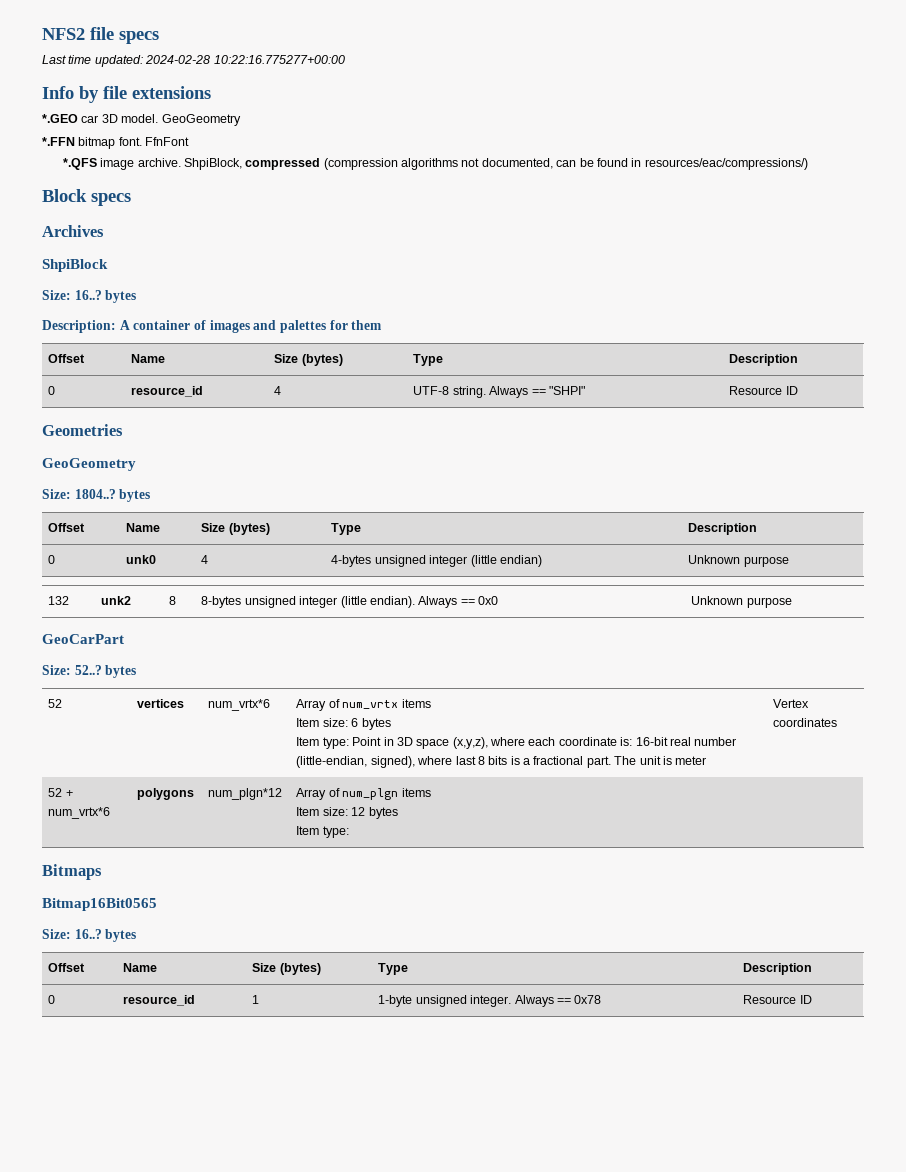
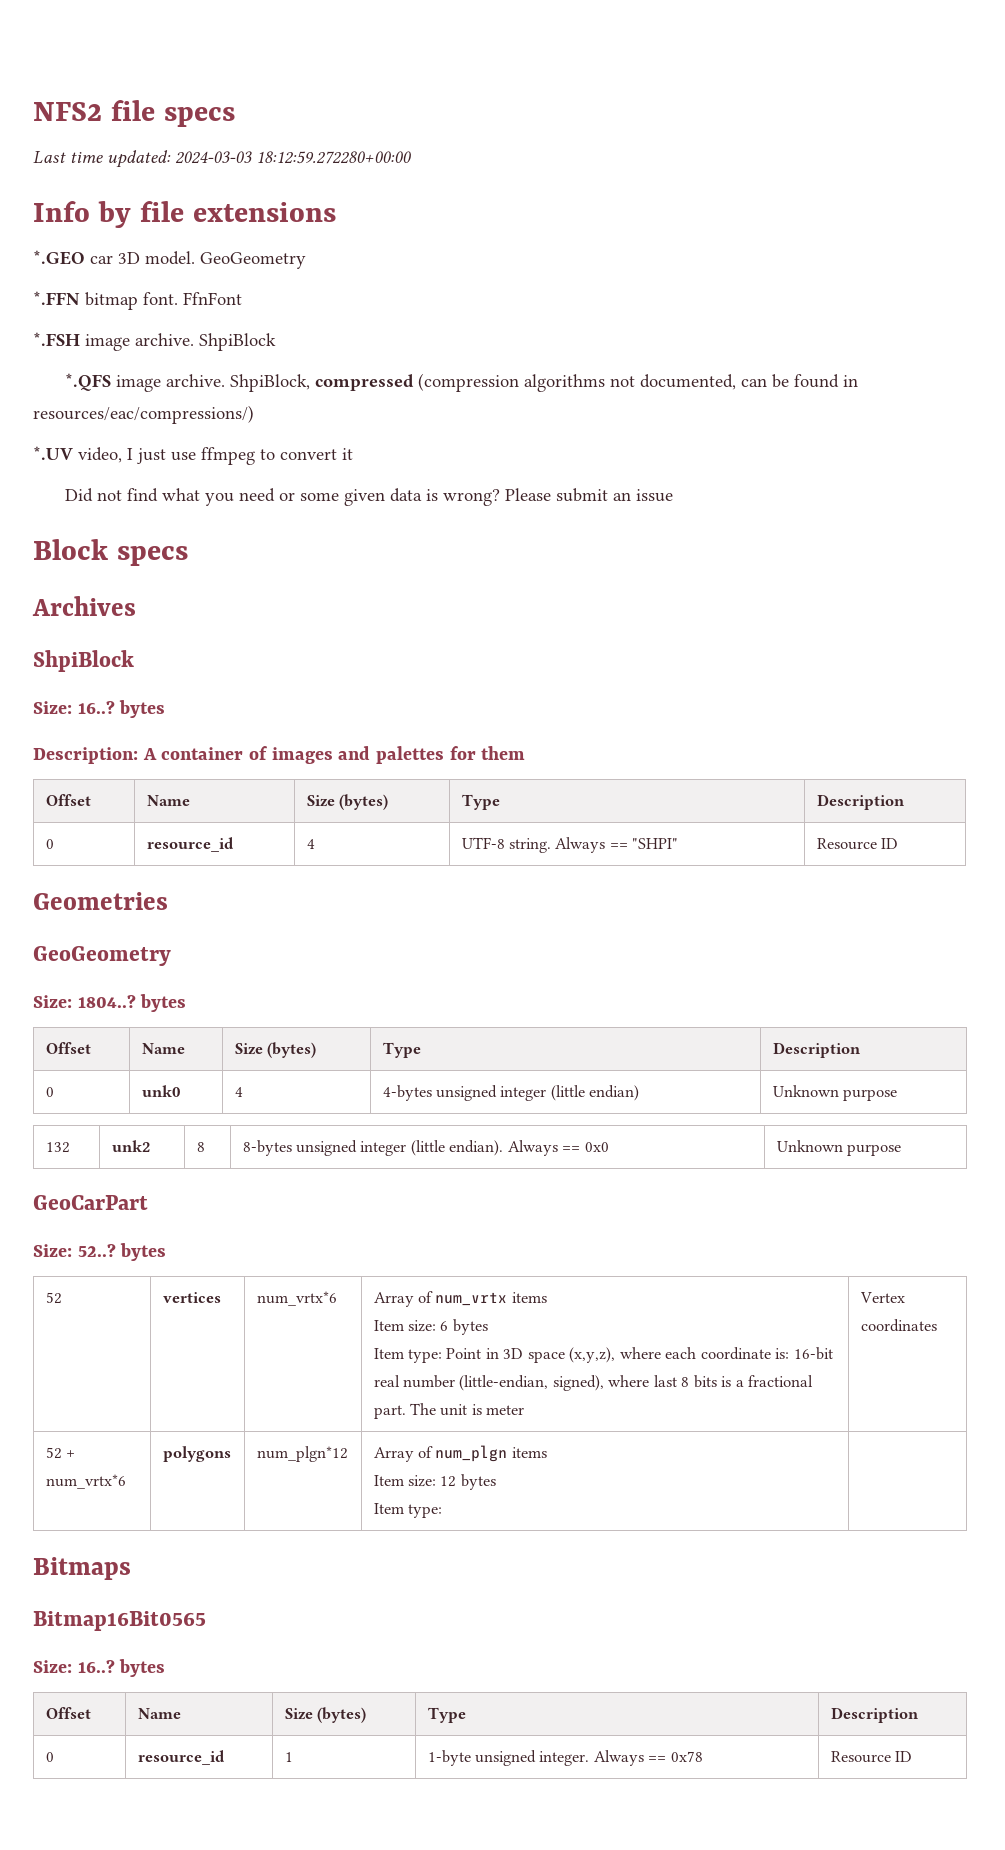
[145,55,345,64] 2024-02-28 10:22:16.775277+00:00 -> [175,151,412,164] 2024-03-03 18:12:59.272280+00:00
(190, 141) none -> [33,332,276,351] // *.FSH image archive. ShpiBlock
(808, 164) none -> [33,446,353,465] [65,488,674,506] // *.UV video, I just use ffmpeg to convert it // Did not find what you need or some given data is wrong? Please submit an issue

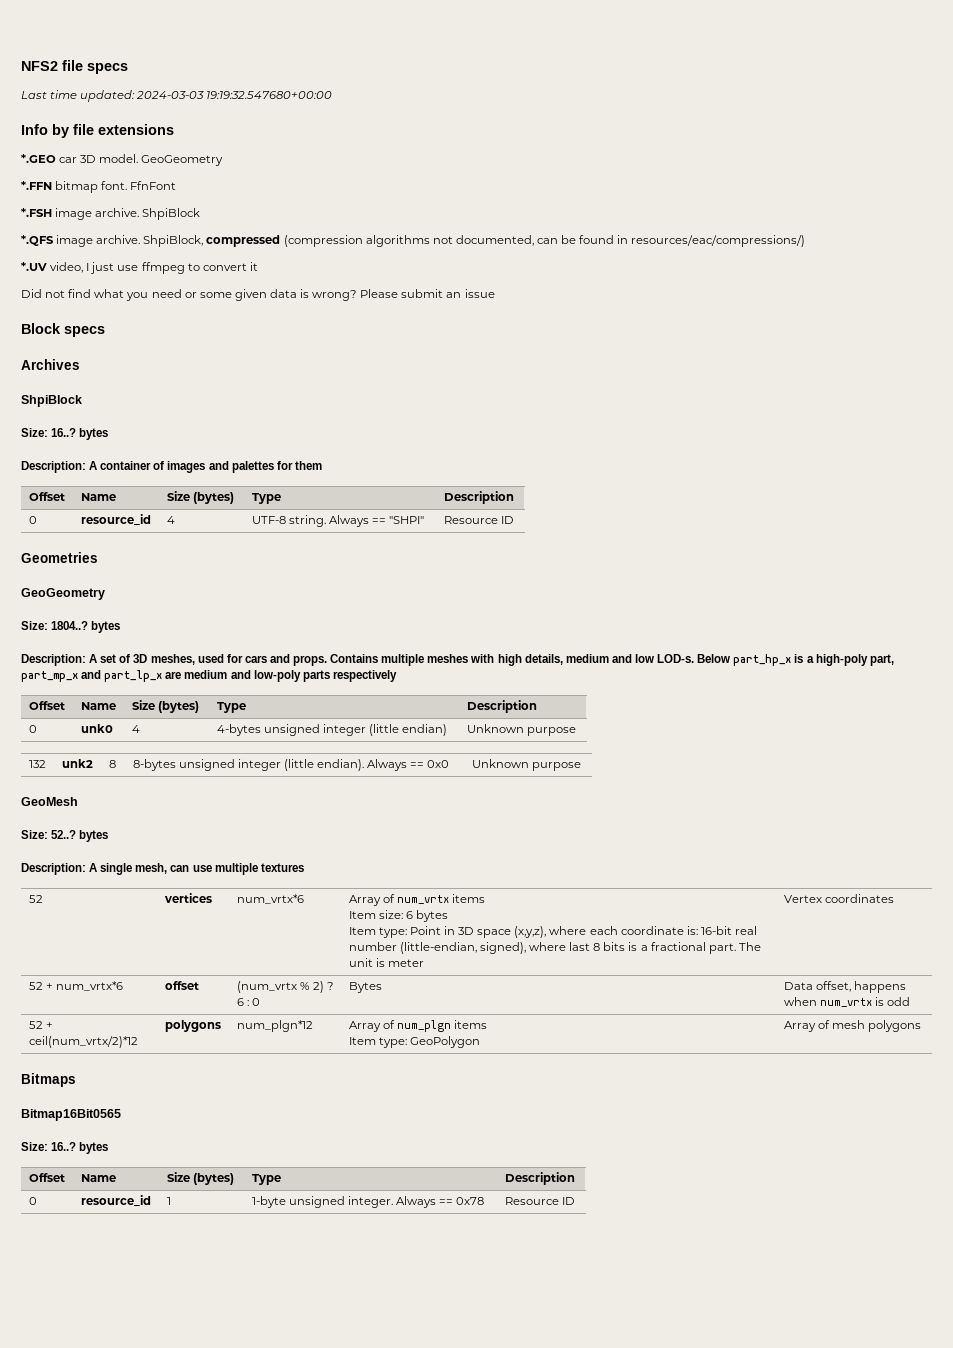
[256,151,412,164] 18:12:59.272280+00:00 -> [206,91,333,99] 19:19:32.547680+00:00
(187, 1003) none -> [21,654,894,666] [21,670,397,682] // Description: A set of 3D meshes, used for cars and props. Contains multiple meshes with high details, medium and low LOD-s. Below part_hp_x is a high-poly part, part_mp_x and part_lp_x are medium and low-poly parts respectively
[33,1195,148,1210] GeoCarPart -> [21,797,78,806] GeoMesh
(167, 1252) none -> [21,863,304,875] // Description: A single mesh, can use multiple textures
(126, 1481) none -> [164,981,199,990] [236,981,335,993] [236,998,260,1006] [348,982,382,993] [783,981,906,993] [783,997,911,1007] [28,1021,53,1029] [28,1036,138,1048] | offset | (num_vrtx % 2) ? 6 : 0 | Bytes | Data offset, happens when num_vrtx is odd // 52 + ceil(num_vrtx/2)*12
[407,1474,496,1490] [373,1503,442,1518] size: 12 bytes // Item type: | -> [378,1036,480,1048] [783,1020,922,1032] type: GeoPolygon | Array of mesh polygons

